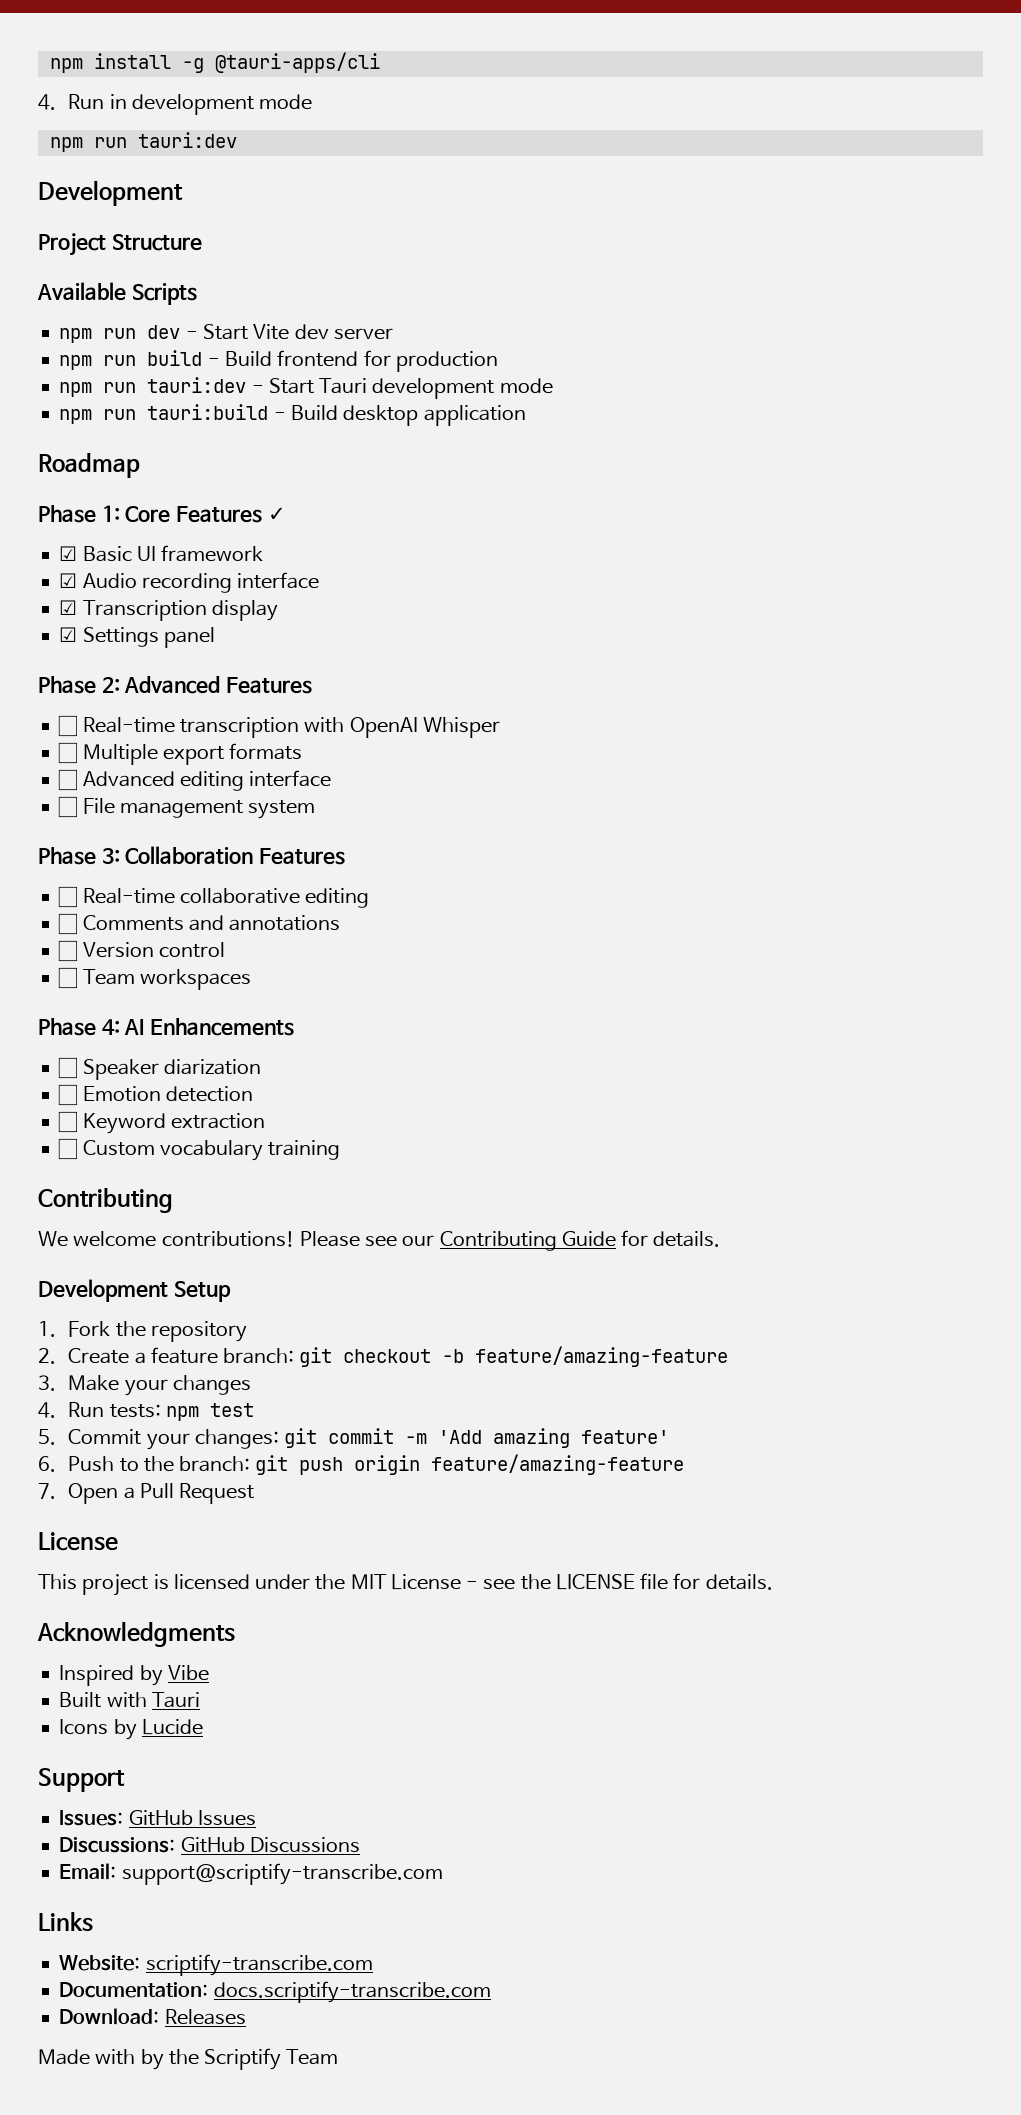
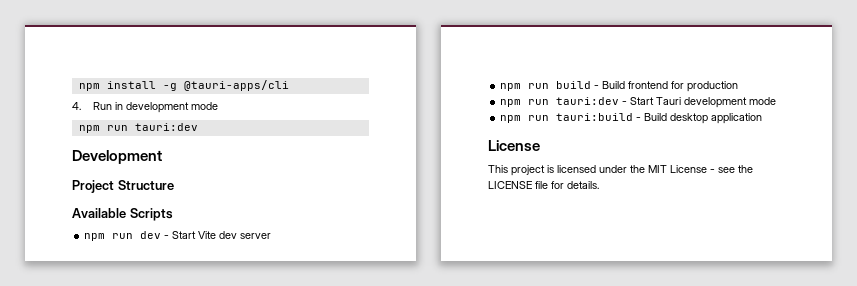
[38,453,140,478] [38,505,286,523] [59,545,264,562] [59,572,320,593] [59,600,278,621] [59,627,215,648] [38,676,312,694] [58,715,500,738] [58,742,303,765] [58,769,332,791] [58,796,316,819] [38,846,345,865] [58,886,370,908] [58,913,341,935] [58,940,225,962] [58,967,251,990] [38,1018,294,1036] [58,1057,261,1080] [58,1084,253,1106] [58,1111,265,1134] [58,1138,341,1161] [38,1188,173,1213] [38,1230,721,1251] [38,1279,231,1302] [38,1321,247,1342] [38,1346,729,1367] [38,1375,251,1396] [38,1402,254,1421] [38,1428,670,1450] [38,1454,685,1475] [38,1483,255,1504] // Roadmap // Phase 1: Core Features ✓ // ☑ Basic UI framework // ☑ Audio recording interface // ☑ Transcription display // ☑ Settings panel // Phase 2: Advanced Features // ☐ Real-time transcription with OpenAI Whisper // ☐ Multiple export formats // ☐ Advanced editing interface // ☐ File management system // Phase 3: Collaboration Features // ☐ Real-time collaborative editing // ☐ Comments and annotations // ☐ Version control // ☐ Team workspaces // Phase 4: AI Enhancements // ☐ Speaker diarization // ☐ Emotion detection // ☐ Keyword extraction // ☐ Custom vocabulary training // Contributing // We welcome contributions! Please see our Contributing Guide for details. // Development Setup // 1. Fork the repository // 2. Create a feature branch: git checkout -b feature/amazing-feature // 3. Make your changes // 4. Run tests: npm test // 5. Commit your changes: git commit -m 'Add amazing feature' // 6. Push to the branch: git push origin feature/amazing-feature // 7. Open a Pull Request -> (763, 118) none
[37,1621,235,1647] [59,1665,209,1686] [59,1692,200,1708] [59,1719,203,1740] [38,1768,125,1792] [59,1810,256,1826] [59,1837,360,1853] [59,1863,443,1885] [38,1912,93,1932] [59,1954,373,1976] [59,1981,491,2003] [59,2008,246,2025] [38,2048,339,2070] // Acknowledgments // Inspired by Vibe // Built with Tauri // Icons by Lucide // Support // Issues: GitHub Issues // Discussions: GitHub Discussions // Email: support@scriptify-transcribe.com // Links // Website: scriptify-transcribe.com // Documentation: docs.scriptify-transcribe.com // Download: Releases // Made with by the Scriptify Team -> (599, 185) none

